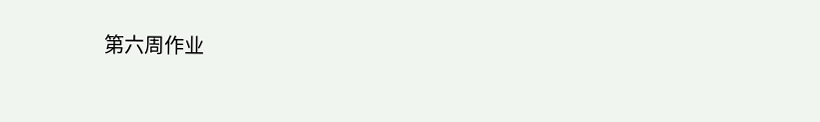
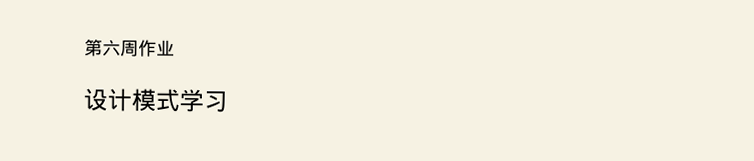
(205, 45) none -> [83,88,228,113] // 设计模式学习

